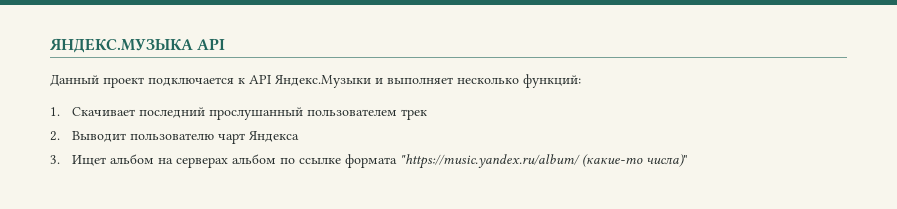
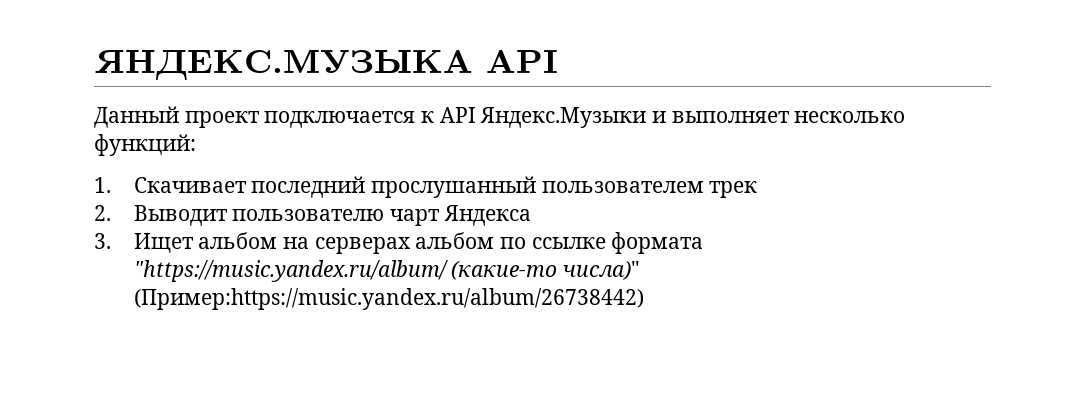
(689, 160) none -> [133,288,644,310] (Пример:https://music.yandex.ru/album/26738442)

